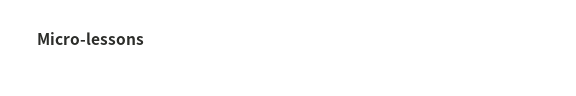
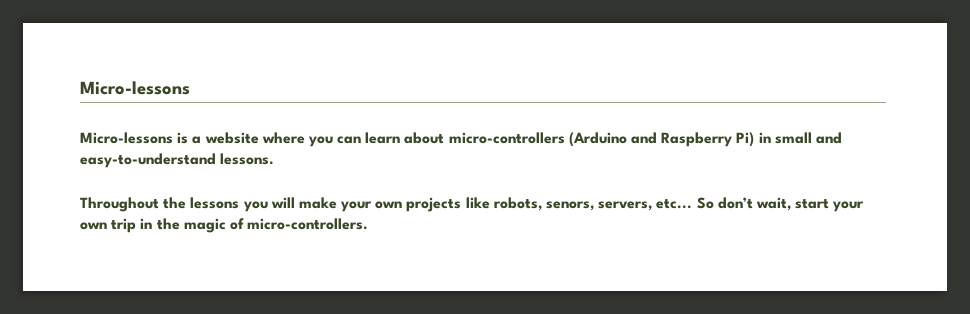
[37,32,144,45] Micro-lessons -> [80,81,190,95] [80,132,842,147] [80,153,275,168] [80,197,865,212] [80,218,369,233] Micro-lessons // Micro-lessons is a website where you can learn about micro-controllers (Arduino and Raspberry Pi) in small and easy-to-understand lessons. // Throughout the lessons you will make your own projects like robots, senors, servers, etc... So don’t wait, start your own trip in the magic of micro-controllers.

